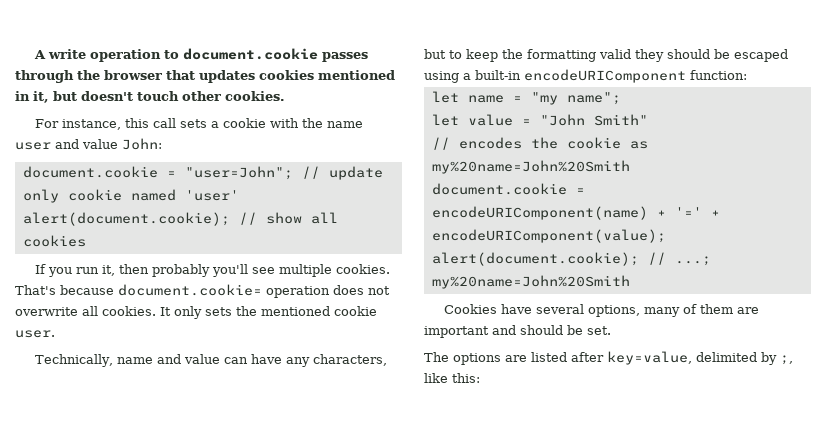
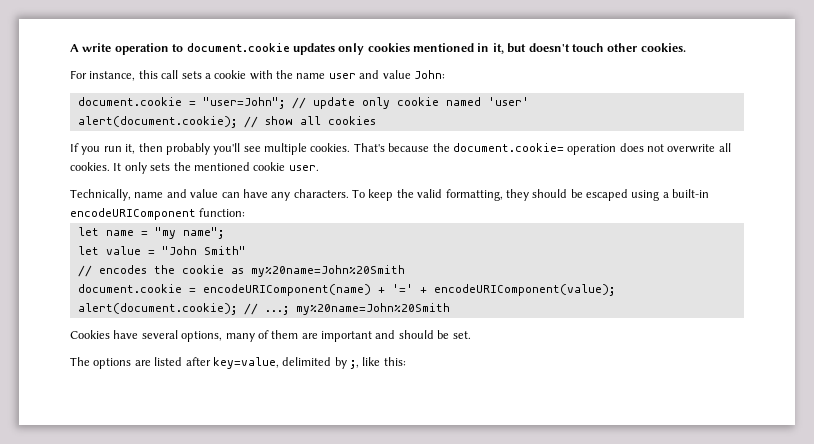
[322,52,369,62] [15,70,255,83] passes through the browser that updates -> [292,43,365,55] updates only
(114, 290) none -> [432,143,450,152] the
[313,354,388,366] [424,49,631,62] characters, but to keep the formatting valid -> [293,189,503,201] characters. To keep the valid formatting,

